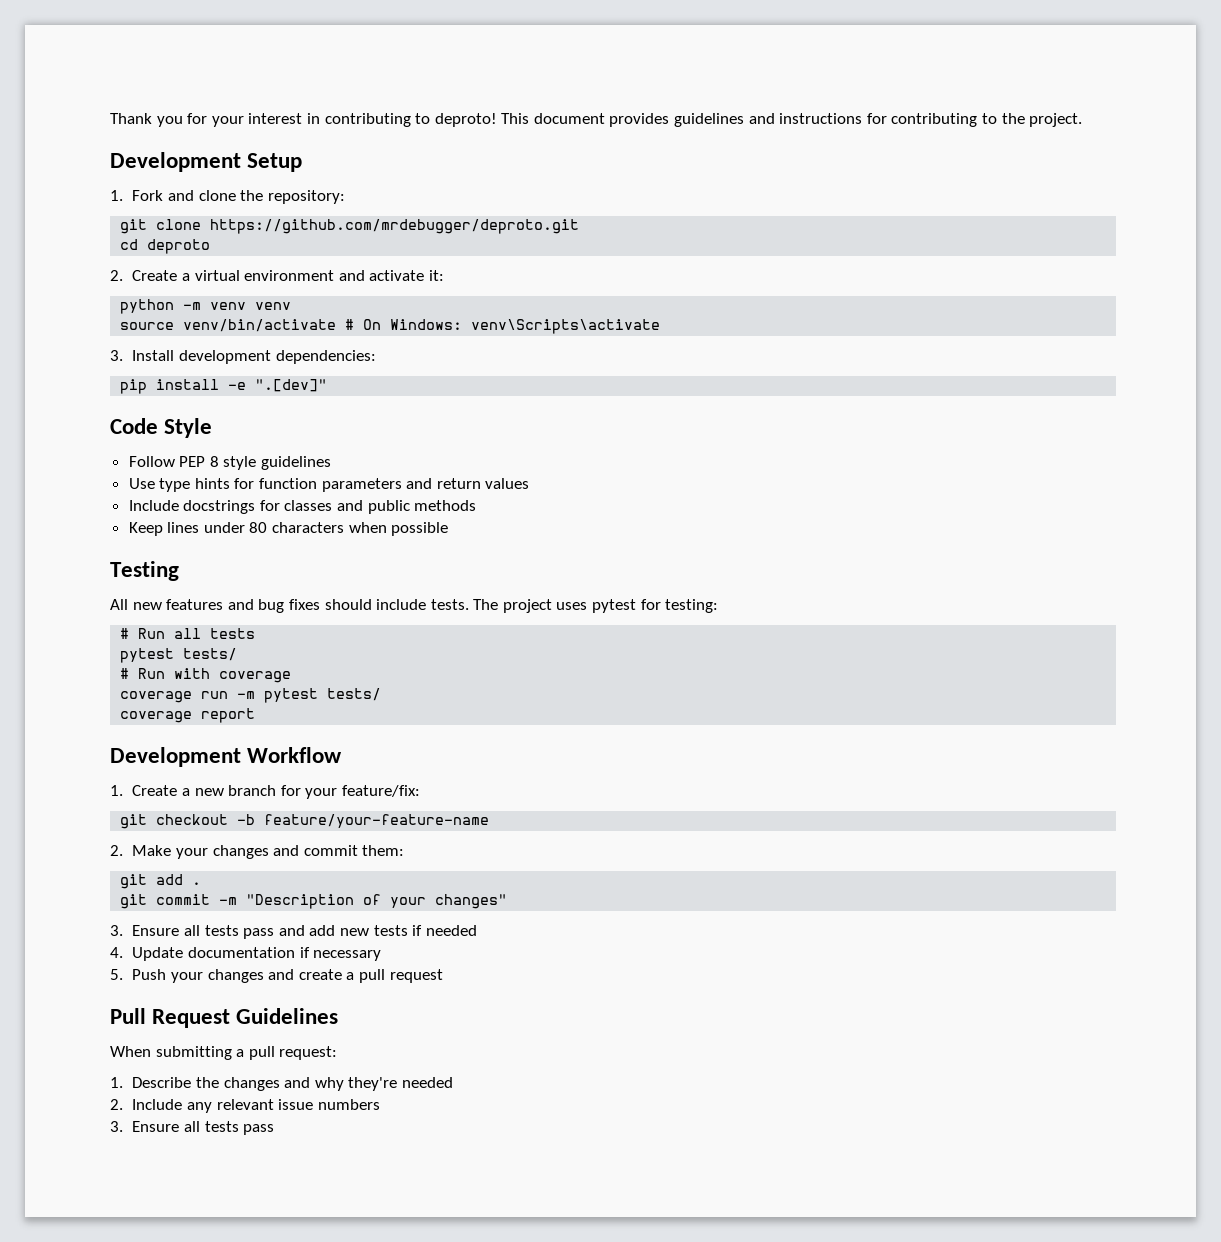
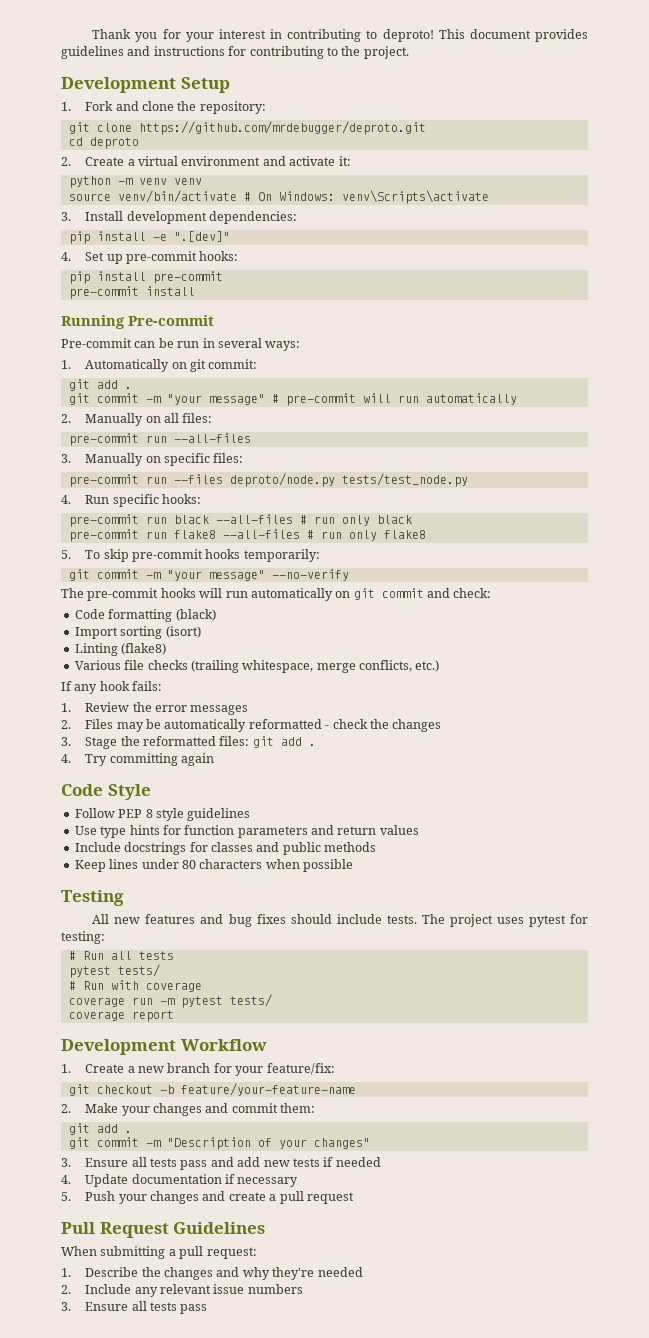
(328, 385) none -> [61,251,239,264] [68,271,223,284] [68,286,195,299] [61,315,214,329] [61,338,301,351] [61,359,258,372] [68,379,132,391] [68,393,517,406] [61,413,213,426] [68,433,251,446] [61,453,244,466] [68,473,468,487] [61,494,202,507] [68,514,412,527] [68,529,426,542] [61,549,320,562] [68,569,349,581] [61,588,492,601] [74,609,216,622] [74,626,201,639] [74,643,167,656] [74,660,440,673] [61,681,163,694] [61,702,249,715] [61,719,442,732] [61,736,316,749] [61,753,215,766] // 4. Set up pre-commit hooks: // pip install pre-commit // pre-commit install // Running Pre-commit // Pre-commit can be run in several ways: // 1. Automatically on git commit: // git add . // git commit -m "your message" # pre-commit will run automatically // 2. Manually on all files: // pre-commit run --all-files // 3. Manually on specific files: // pre-commit run --files deproto/node.py tests/test_node.py // 4. Run specific hooks: // pre-commit run black --all-files # run only black // pre-commit run flake8 --all-files # run only flake8 // 5. To skip pre-commit hooks temporarily: // git commit -m "your message" --no-verify // The pre-commit hooks will run automatically on git commit and check: // Code formatting (black) // Import sorting (isort) // Linting (flake8) // Various file checks (trailing whitespace, merge conflicts, etc.) // If any hook fails: // 1. Review the error messages // 2. Files may be automatically reformatted - check the changes // 3. Stage the reformatted files: git add . // 4. Try committing again

